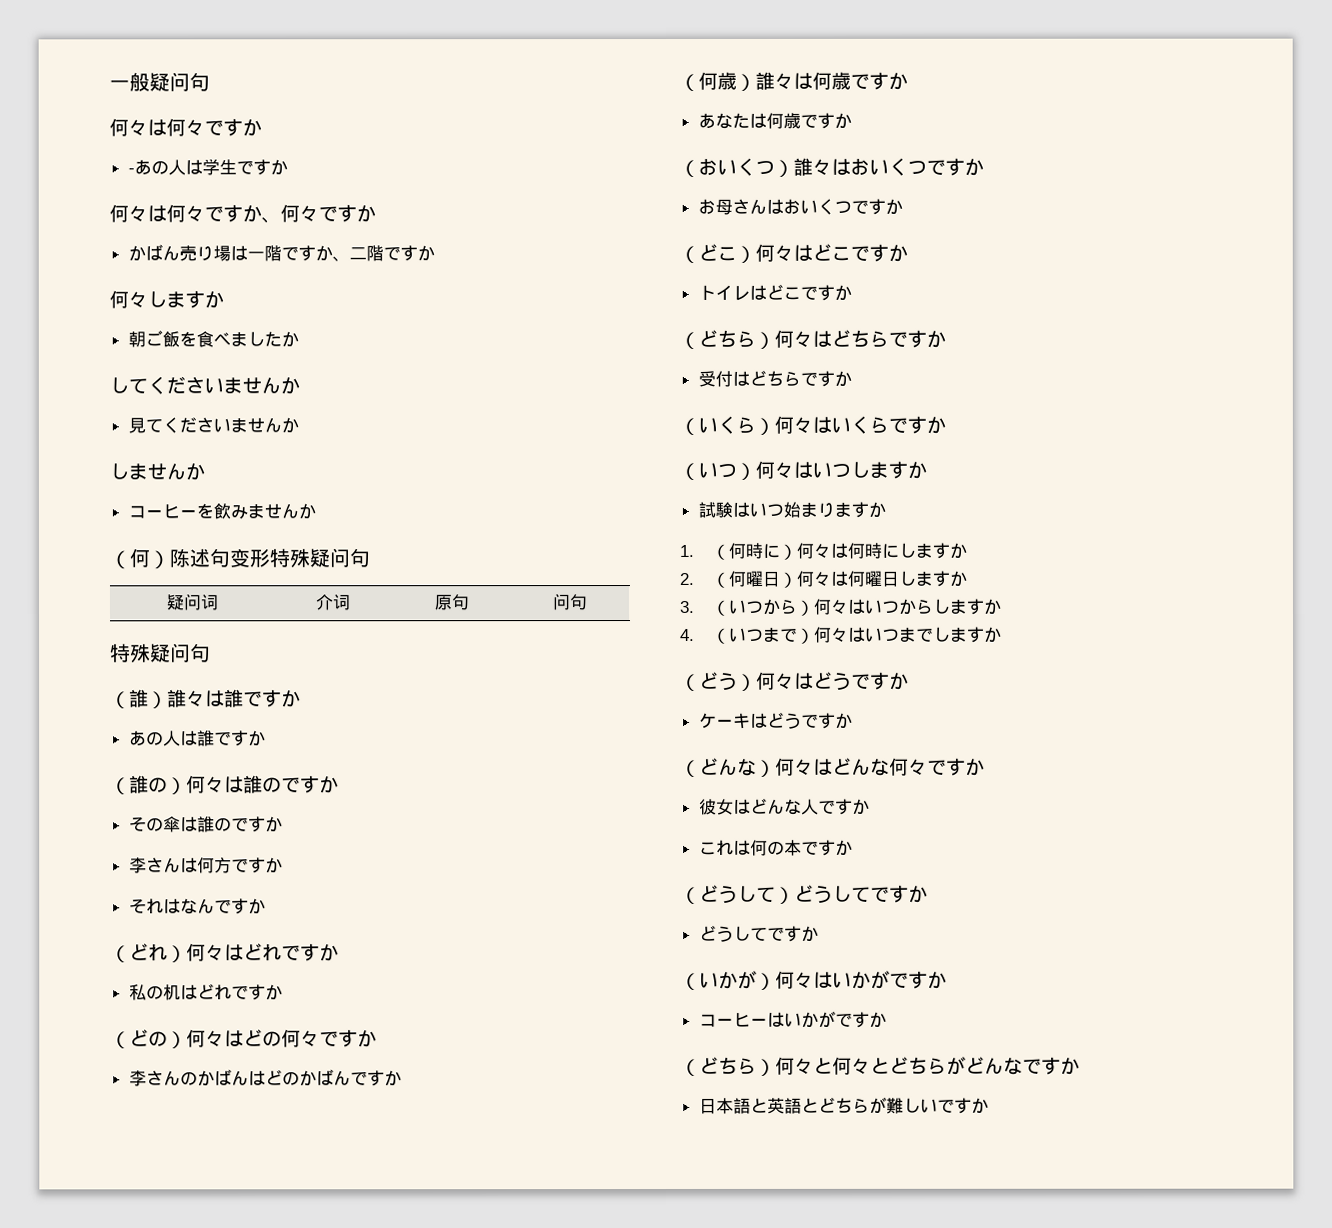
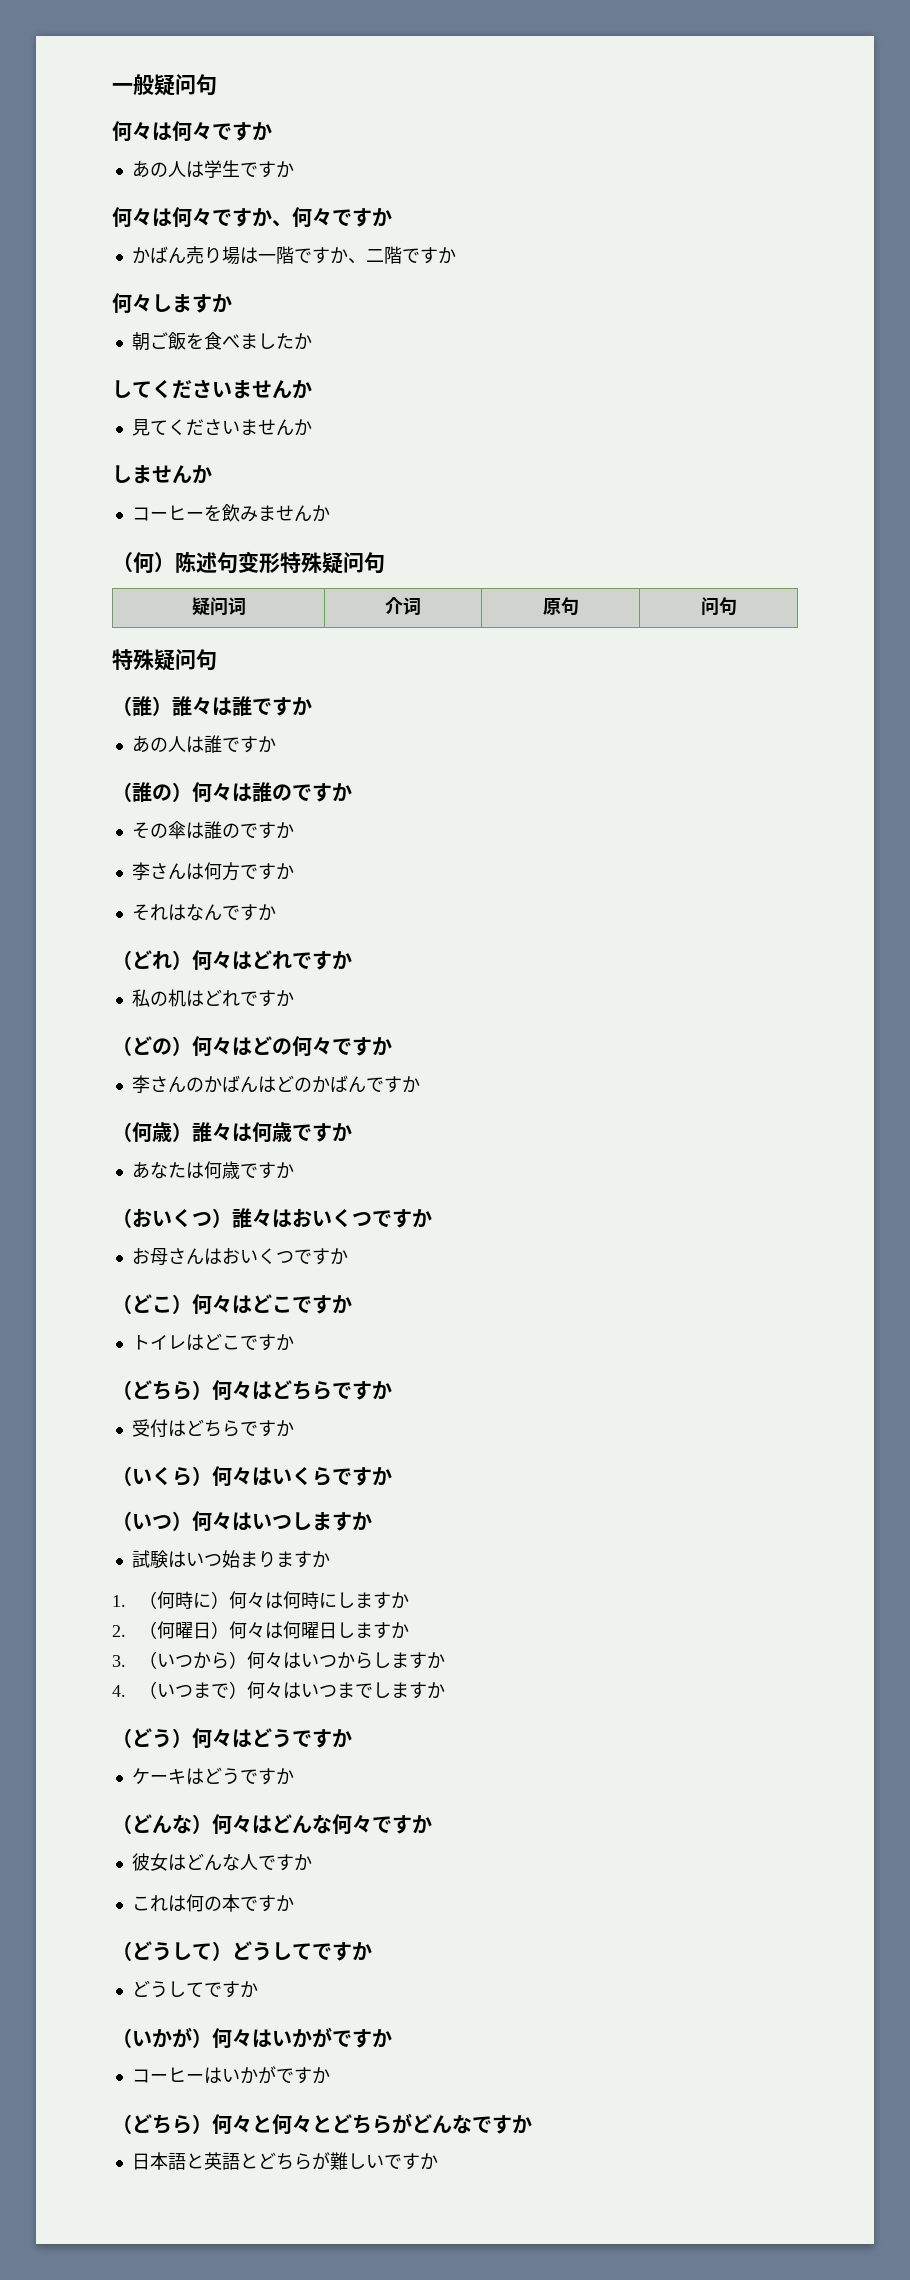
[127,168,135,174] - -> (272, 131) none

